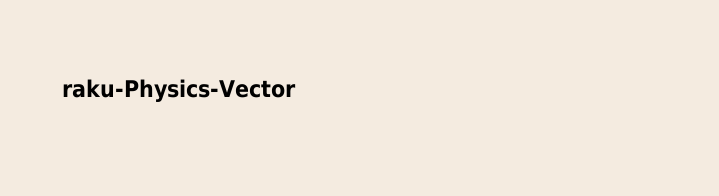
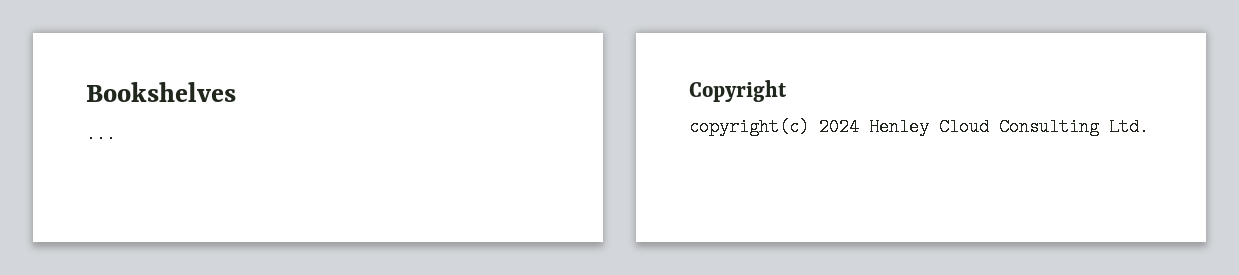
[62,79,296,102] raku-Physics-Vector -> [86,82,236,102] [86,125,116,143] [689,80,787,102] [689,118,1149,136] Bookshelves // ... // Copyright // copyright(c) 2024 Henley Cloud Consulting Ltd.

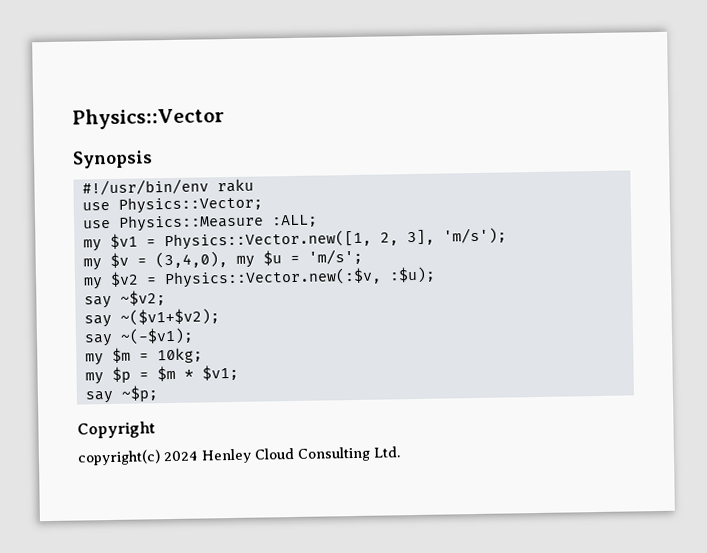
[86,82,236,102] [86,125,116,143] Bookshelves // ... -> [72,107,225,130] [72,150,153,169] [81,178,254,196] [81,195,263,214] [82,213,318,232] [82,227,507,252] [82,248,363,271] [82,266,436,290] [83,290,166,309] [83,308,220,328] [83,327,194,347] [84,347,203,366] [84,364,239,385] [84,385,159,404] Physics::Vector // Synopsis // #!/usr/bin/env raku // use Physics::Vector; // use Physics::Measure :ALL; // my $v1 = Physics::Vector.new([1, 2, 3], 'm/s'); // my $v = (3,4,0), my $u = 'm/s'; // my $v2 = Physics::Vector.new(:$v, :$u); // say ~$v2; // say ~($v1+$v2); // say ~(-$v1); // my $m = 10kg; // my $p = $m * $v1; // say ~$p;

